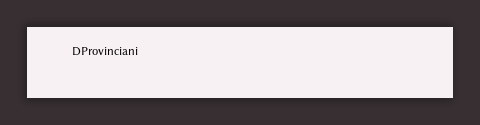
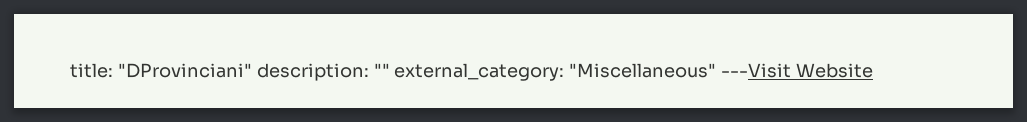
[72,47,138,56] DProvinciani -> [70,63,874,81] title: "DProvinciani" description: "" external_category: "Miscellaneous" ---Visit Website

